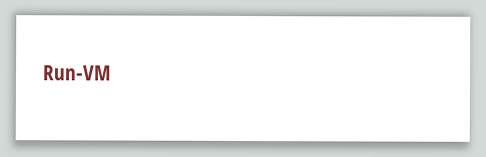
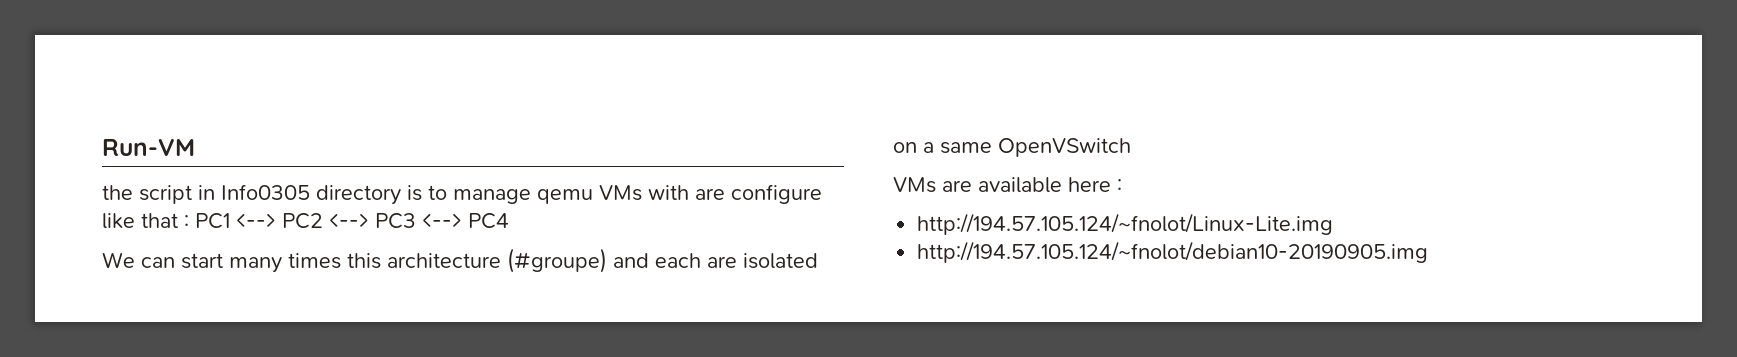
(111, 73) none -> [102,184,822,205] [102,213,509,229] [102,248,818,273] [893,138,1131,157] [893,177,1122,193] [917,213,1334,235] [917,241,1429,263] // the script in Info0305 directory is to manage qemu VMs with are configure like that : PC1 <--> PC2 <--> PC3 <--> PC4 // We can start many times this architecture (#groupe) and each are isolated on a same OpenVSwitch // VMs are available here : // http://194.57.105.124/~fnolot/Linux-Lite.img // http://194.57.105.124/~fnolot/debian10-20190905.img

